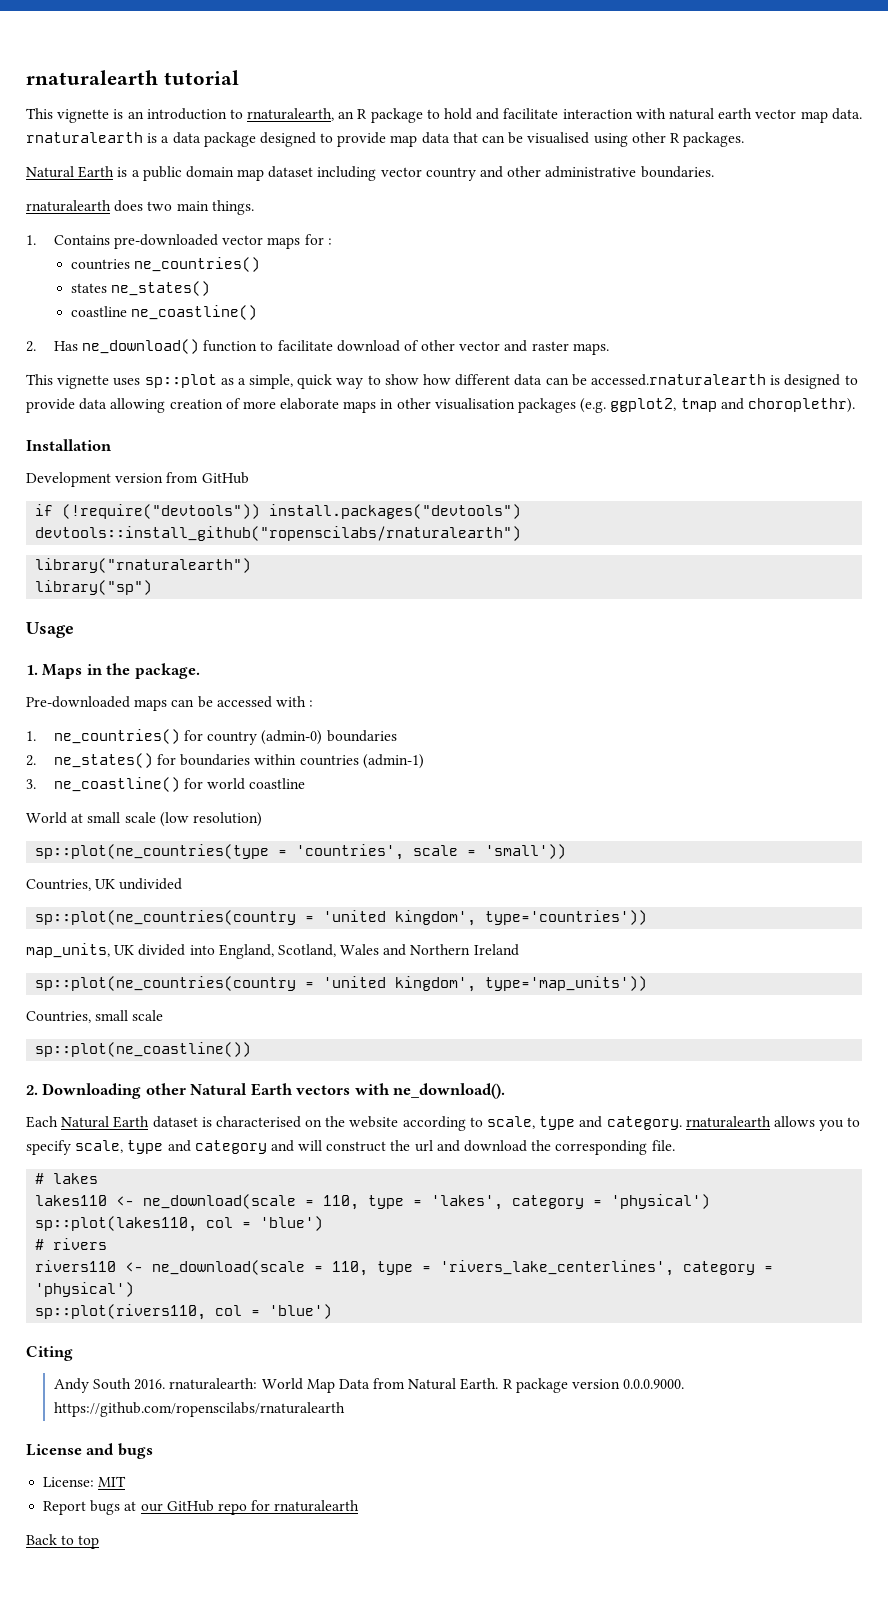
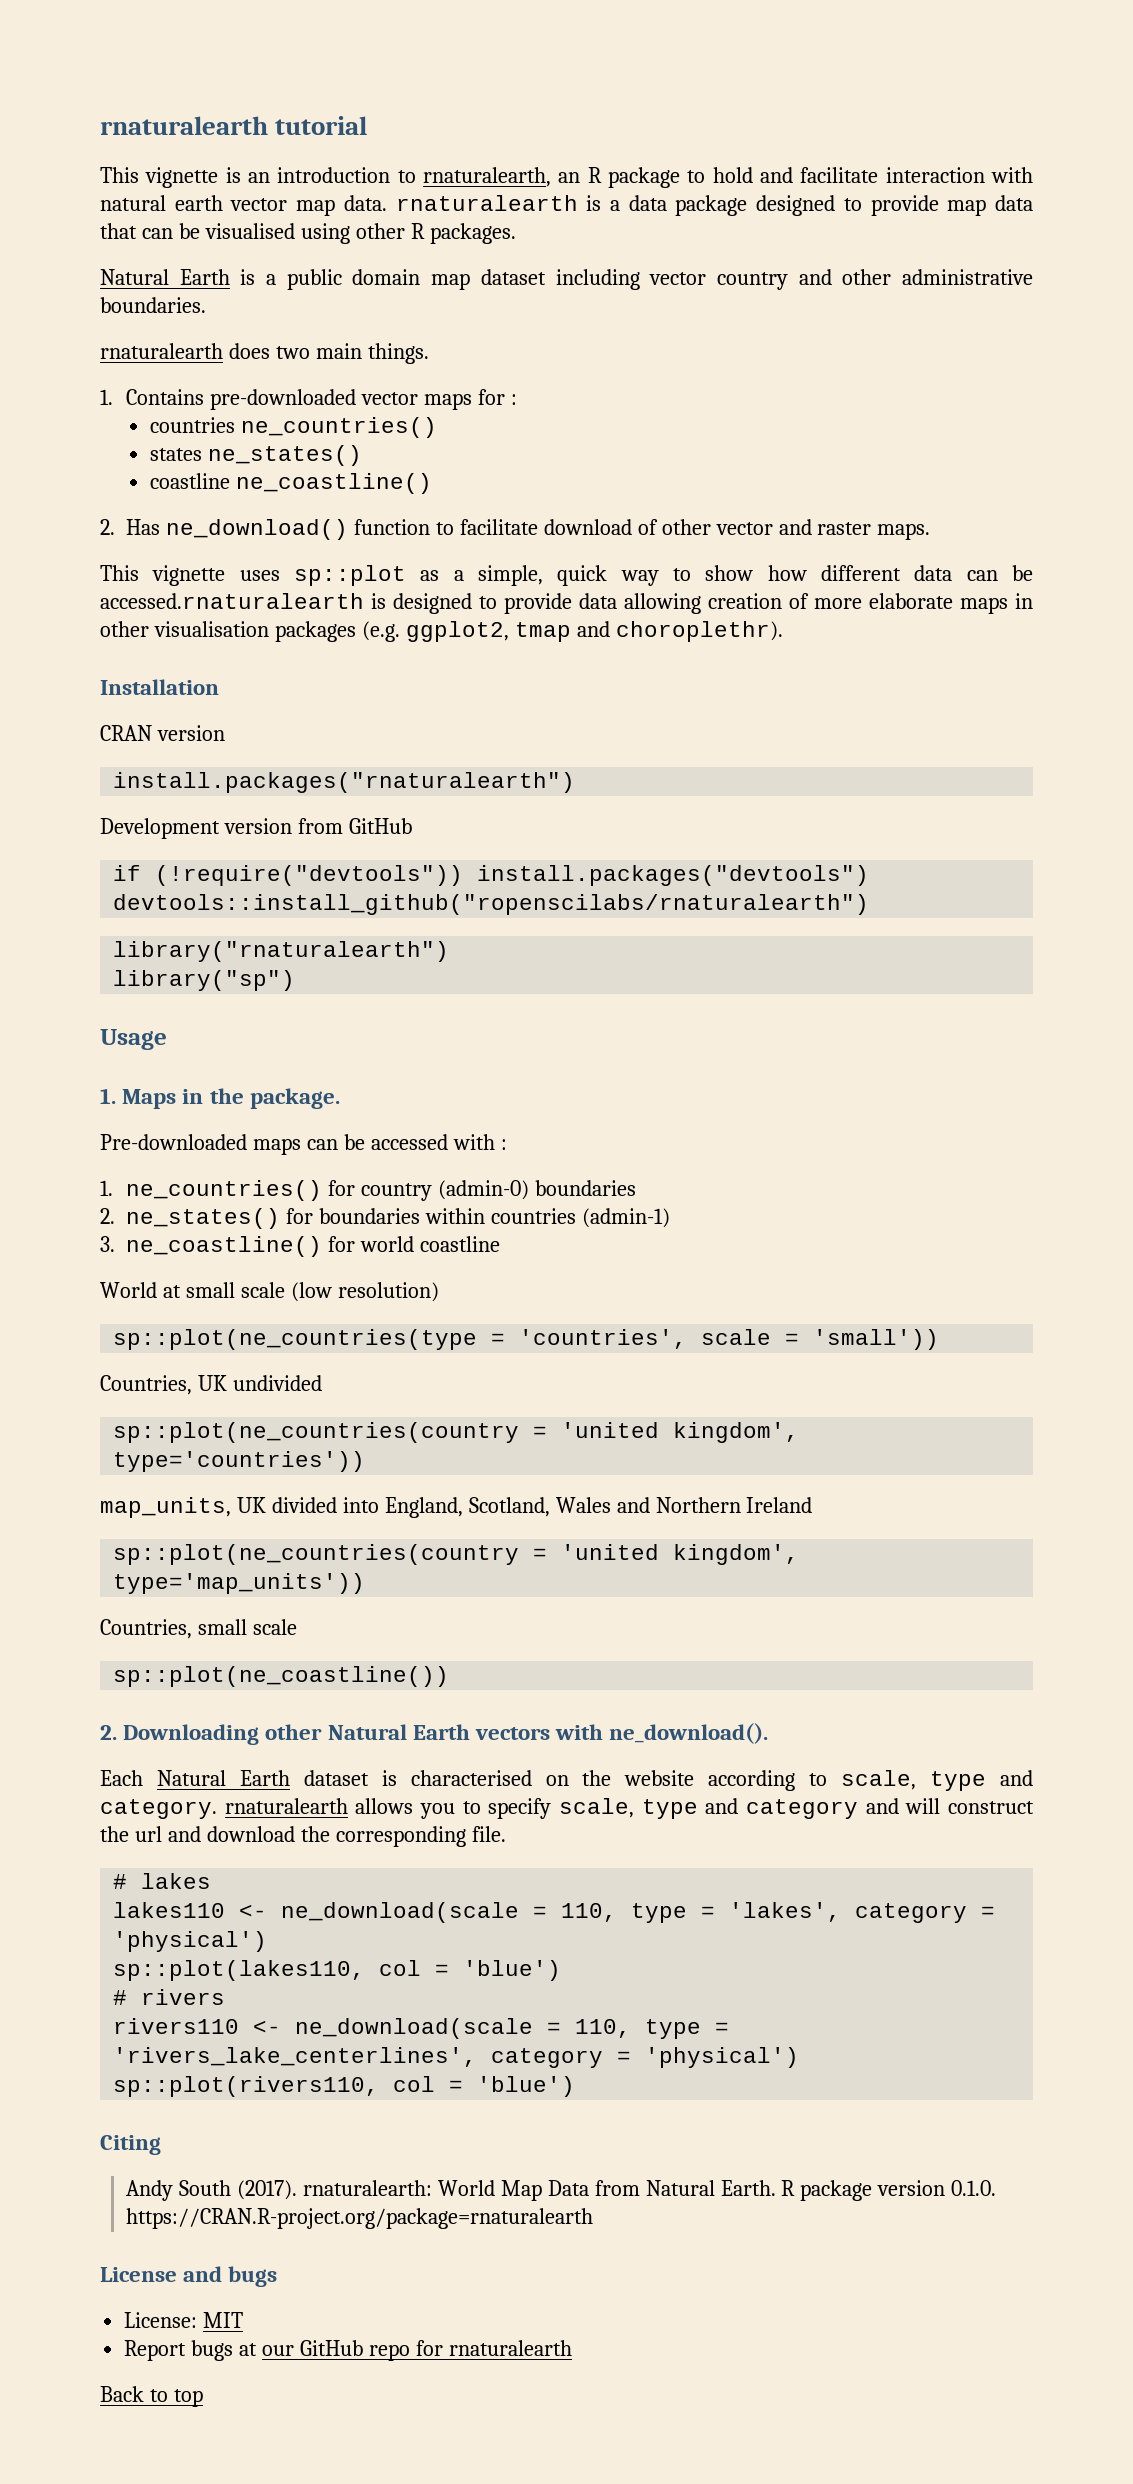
(112, 445) none -> [100,725,225,741] [113,772,576,793] // CRAN version // install.packages("rnaturalearth")
[134,1379,166,1390] 2016. -> [236,2180,297,2200] (2017).
[623,1379,685,1389] [53,1402,345,1417] 0.0.0.9000. https://github.com/ropenscilabs/rnaturalearth -> [951,2180,997,2196] [126,2208,594,2229] 0.1.0. https://CRAN.R-project.org/package=rnaturalearth

